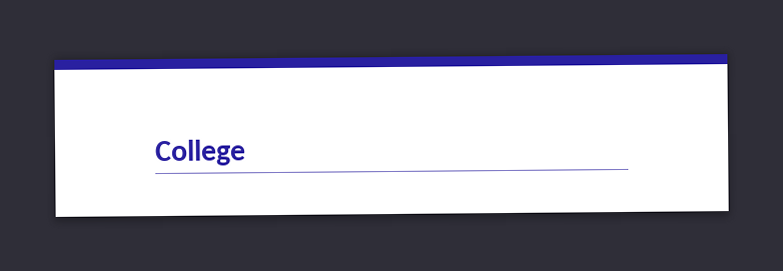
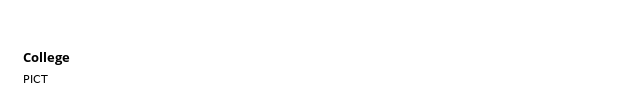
(246, 153) none -> [23,75,48,83] // PICT

